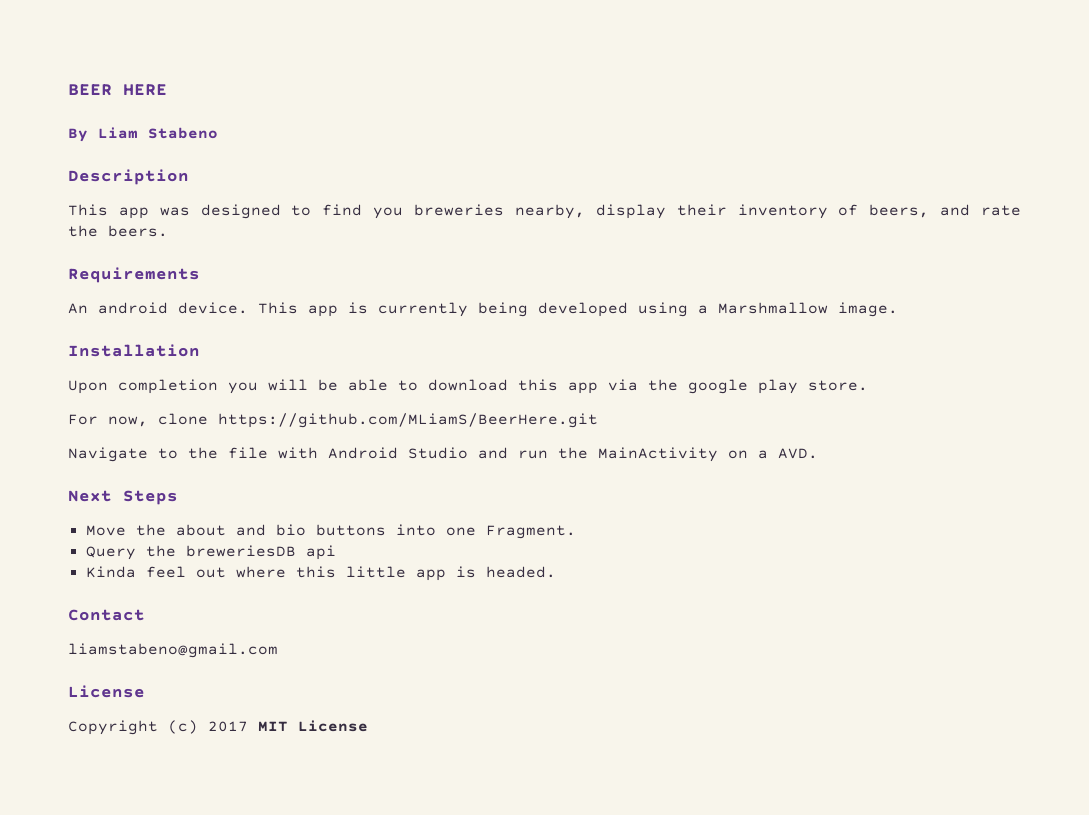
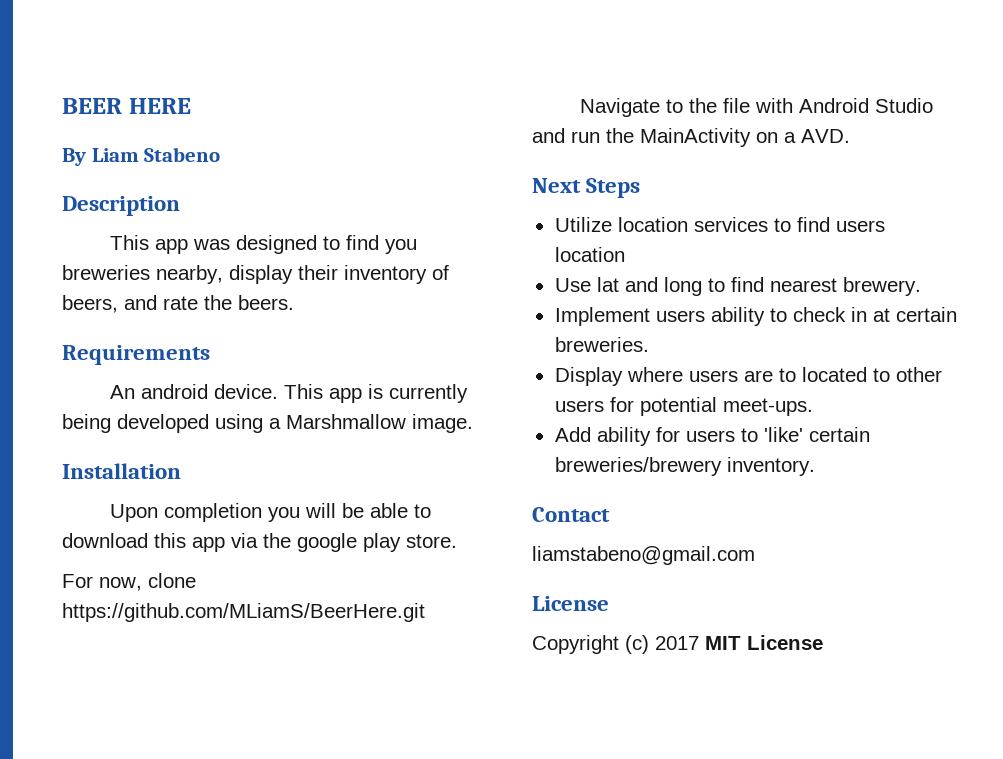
[85,524,576,539] [85,545,336,560] [85,566,556,581] Move the about and bio buttons into one Fragment. // Query the breweriesDB api // Kinda feel out where this little app is headed. -> [554,217,885,232] [554,247,625,262] [554,277,921,296] [554,307,957,326] [554,337,649,352] [554,367,942,386] [554,397,813,416] [554,427,870,446] [554,457,815,476] Utilize location services to find users location // Use lat and long to find nearest brewery. // Implement users ability to check in at certain breweries. // Display where users are to located to other users for potential meet-ups. // Add ability for users to 'like' certain breweries/brewery inventory.

